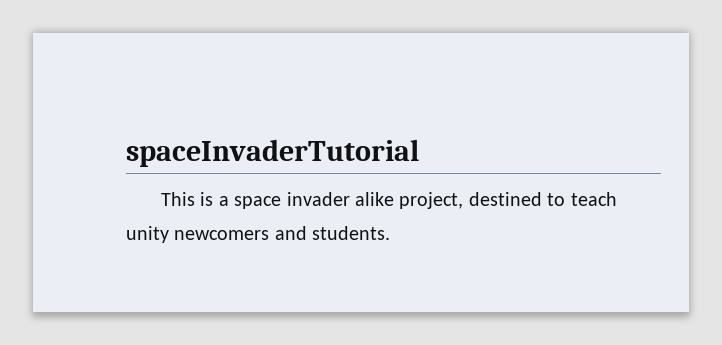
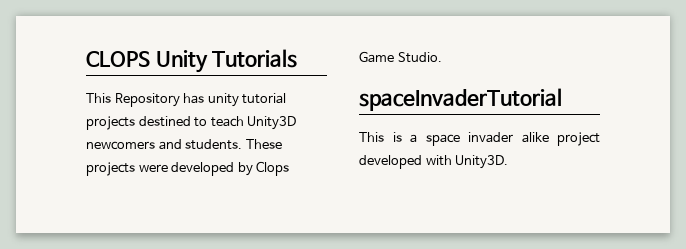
(126, 153) none -> [86,49,298,73] [86,93,287,107] [86,116,297,130] [86,139,282,150] [86,161,290,176] [359,51,442,63] CLOPS Unity Tutorials // This Repository has unity tutorial projects destined to teach Unity3D newcomers and students. These projects were developed by Clops Game Studio. //
[399,192,617,209] [126,226,391,243] project, destined to teach unity newcomers and students. -> [557,132,600,146] [359,155,509,169] project developed with Unity3D.

